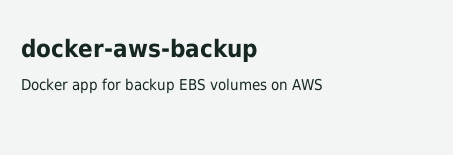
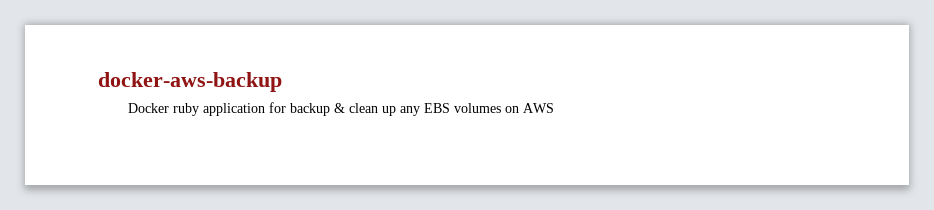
[72,78,176,94] app for backup -> [173,102,421,116] ruby application for backup & clean up any

